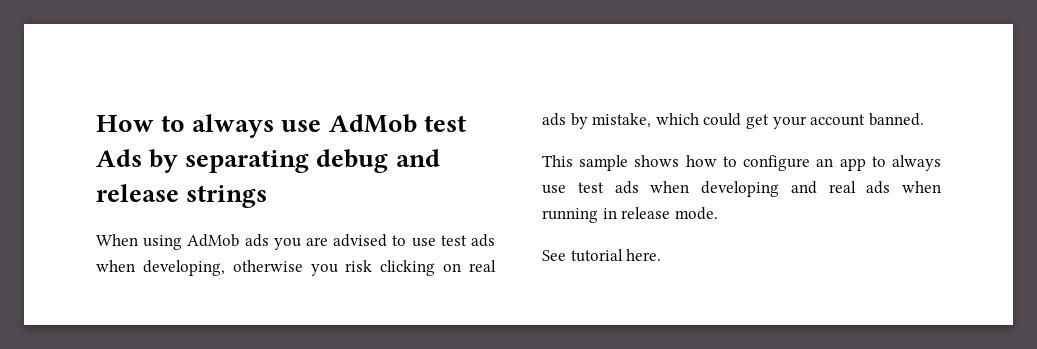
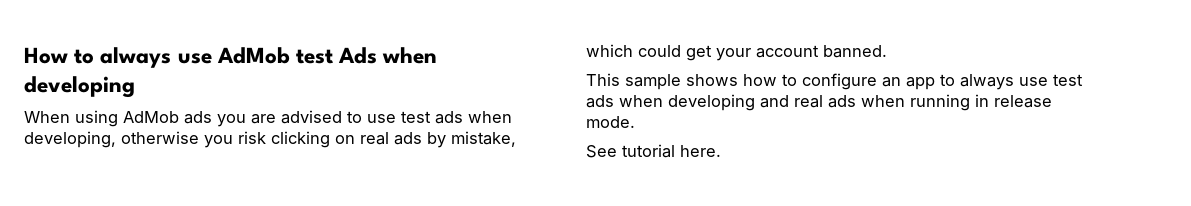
[149,149,440,173] [96,184,268,208] by separating debug and release strings -> [382,47,438,64] [24,76,135,98] when developing

